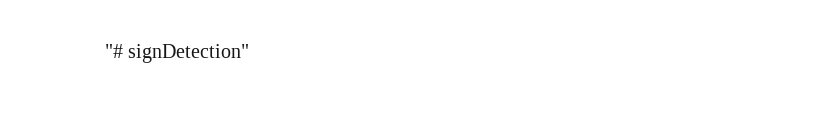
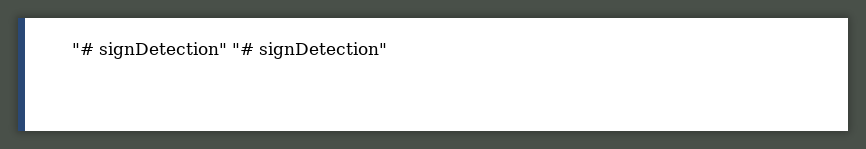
[105,44,250,63] "# signDetection" -> [72,42,387,59] "# signDetection" "# signDetection"

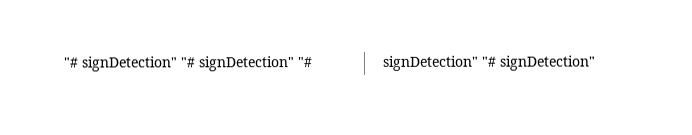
[72,42,387,59] "# signDetection" "# signDetection" -> [63,55,596,72] "# signDetection" "# signDetection" "# signDetection" "# signDetection"

